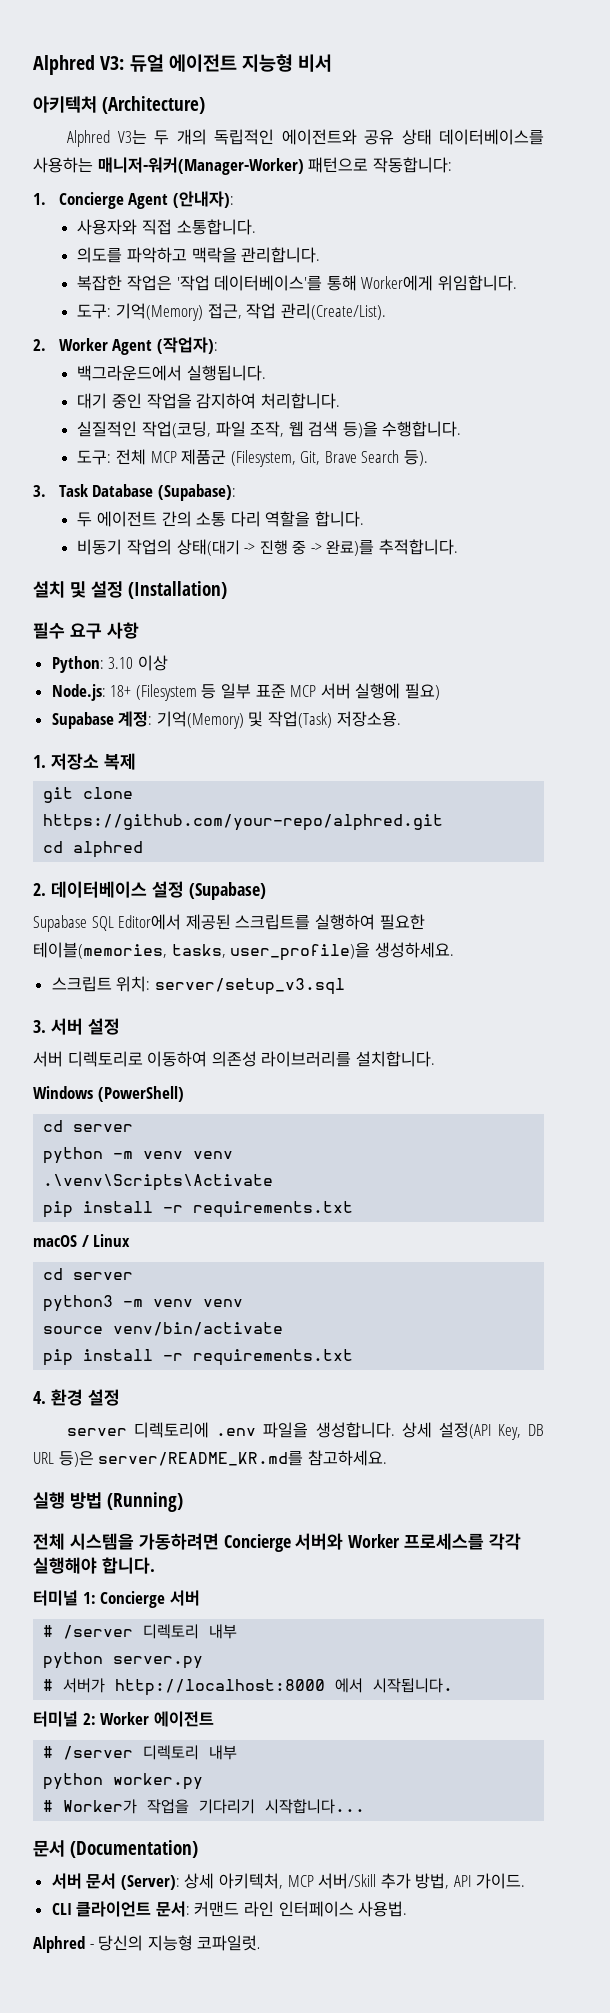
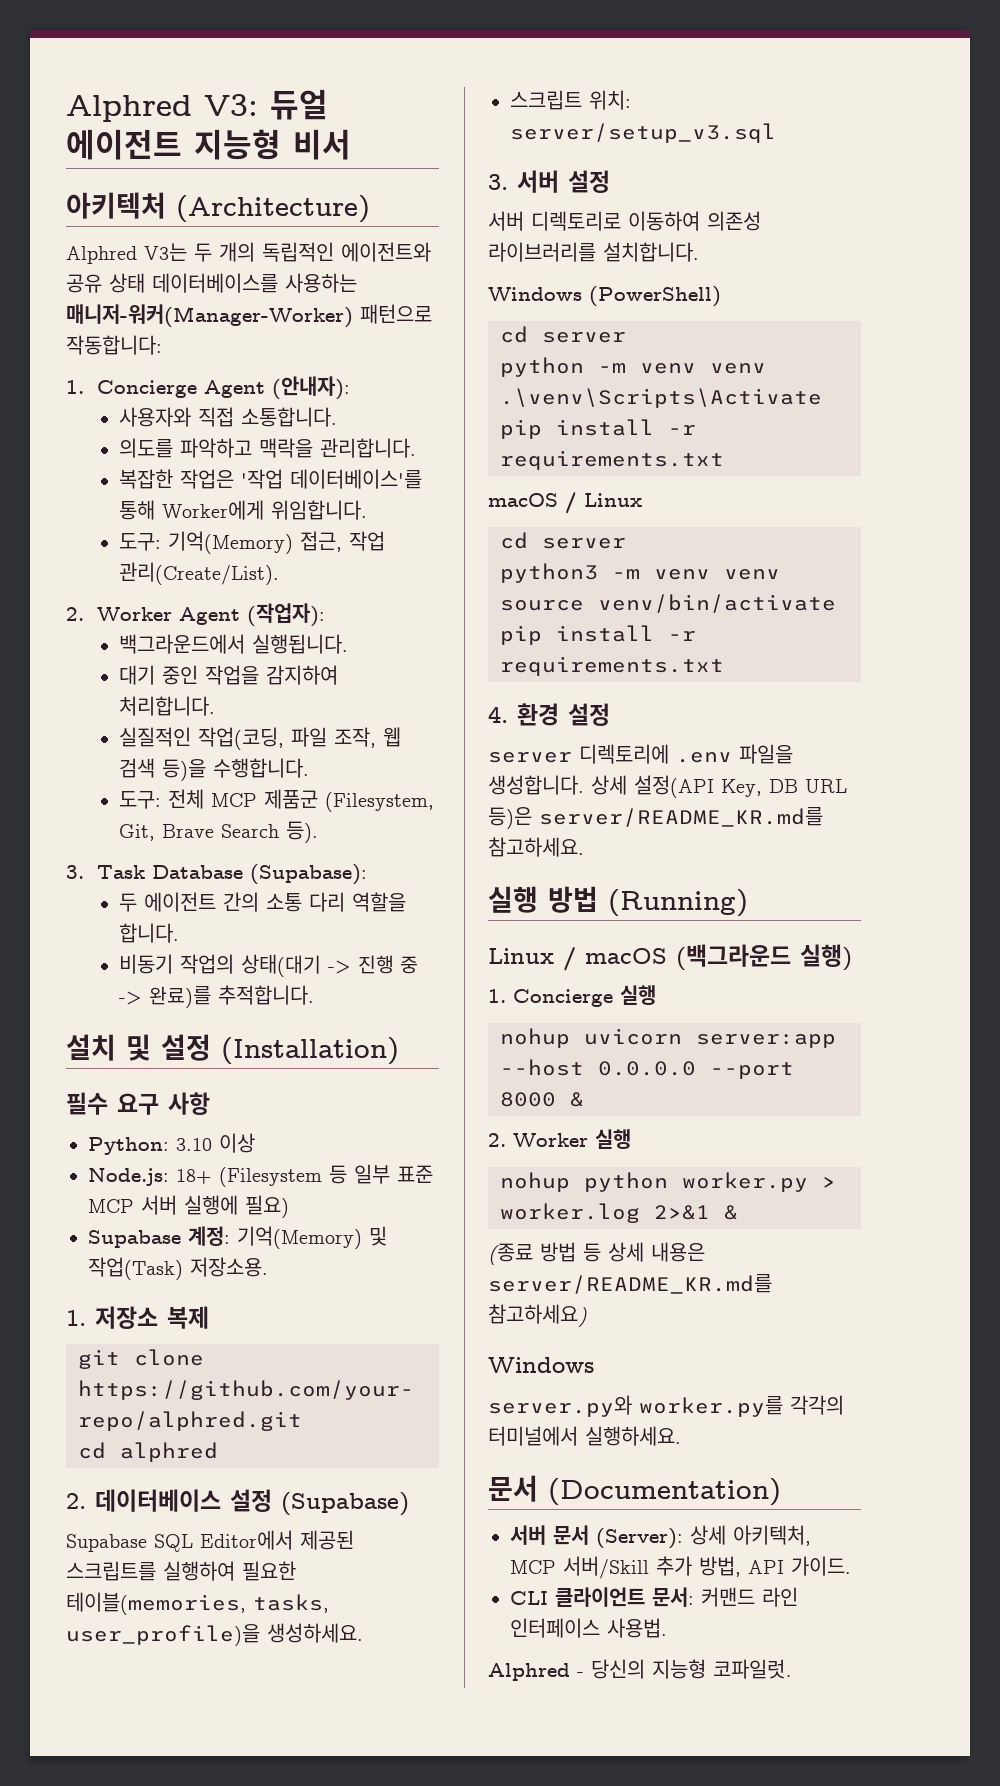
[33,1533,522,1552] [33,1557,155,1574] [33,1590,200,1608] [43,1624,238,1639] [43,1652,204,1669] [43,1678,454,1696] [33,1711,214,1727] [43,1745,238,1760] [43,1773,204,1790] [43,1799,366,1814] 전체 시스템을 가동하려면 Concierge 서버와 Worker 프로세스를 각각 실행해야 합니다. // 터미널 1: Concierge 서버 // # /server 디렉토리 내부 // python server.py // # 서버가 http://localhost:8000 에서 시작됩니다. // 터미널 2: Worker 에이전트 // # /server 디렉토리 내부 // python worker.py // # Worker가 작업을 기다리기 시작합니다... -> [488,944,852,971] [488,985,656,1007] [500,1028,836,1048] [500,1059,794,1079] [500,1092,584,1107] [488,1129,631,1149] [500,1172,836,1192] [500,1203,738,1223] [488,1242,705,1265] [488,1274,772,1294] [488,1304,587,1327] [488,1357,594,1373] [488,1395,844,1417] [488,1426,681,1446] Linux / macOS (백그라운드 실행) // 1. Concierge 실행 // nohup uvicorn server:app --host 0.0.0.0 --port 8000 & // 2. Worker 실행 // nohup python worker.py > worker.log 2>&1 & // (종료 방법 등 상세 내용은 server/README_KR.md를 참고하세요) // Windows // server.py와 worker.py를 각각의 터미널에서 실행하세요.

